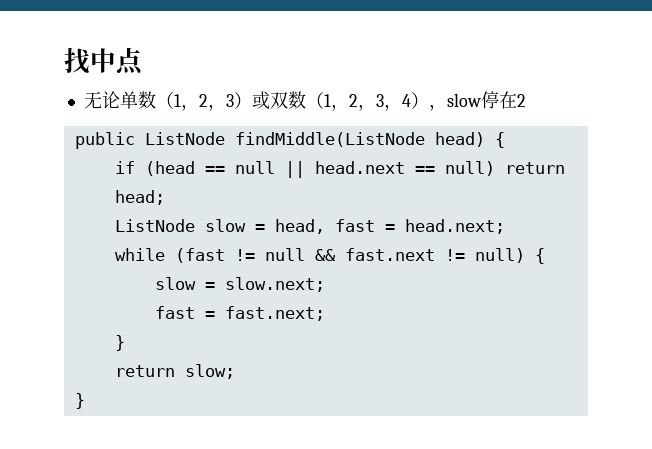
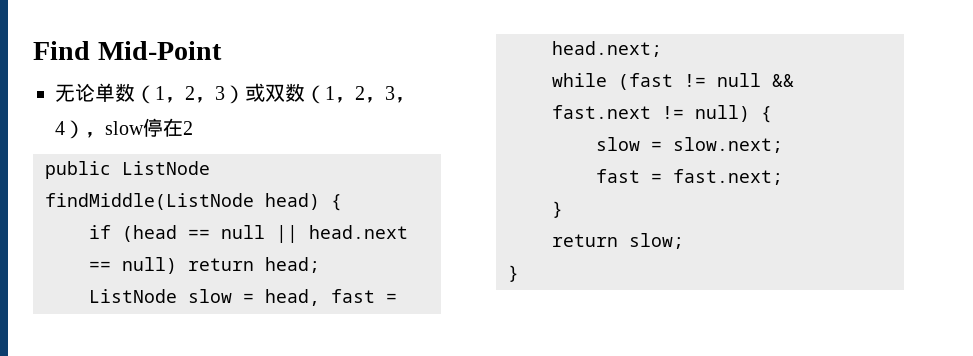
[64,47,143,75] 找中点 -> [33,41,222,60] Find Mid-Point

